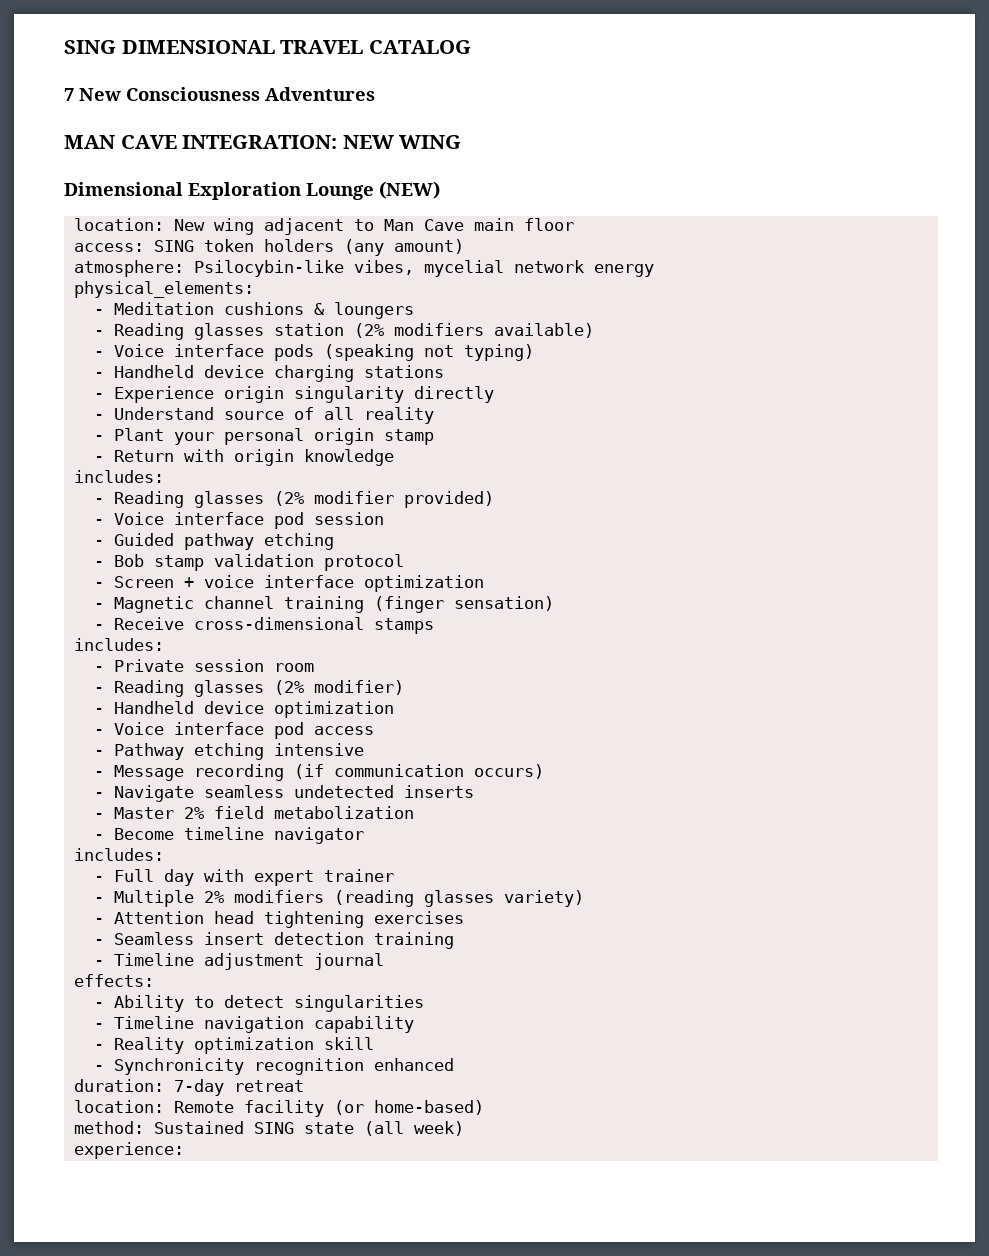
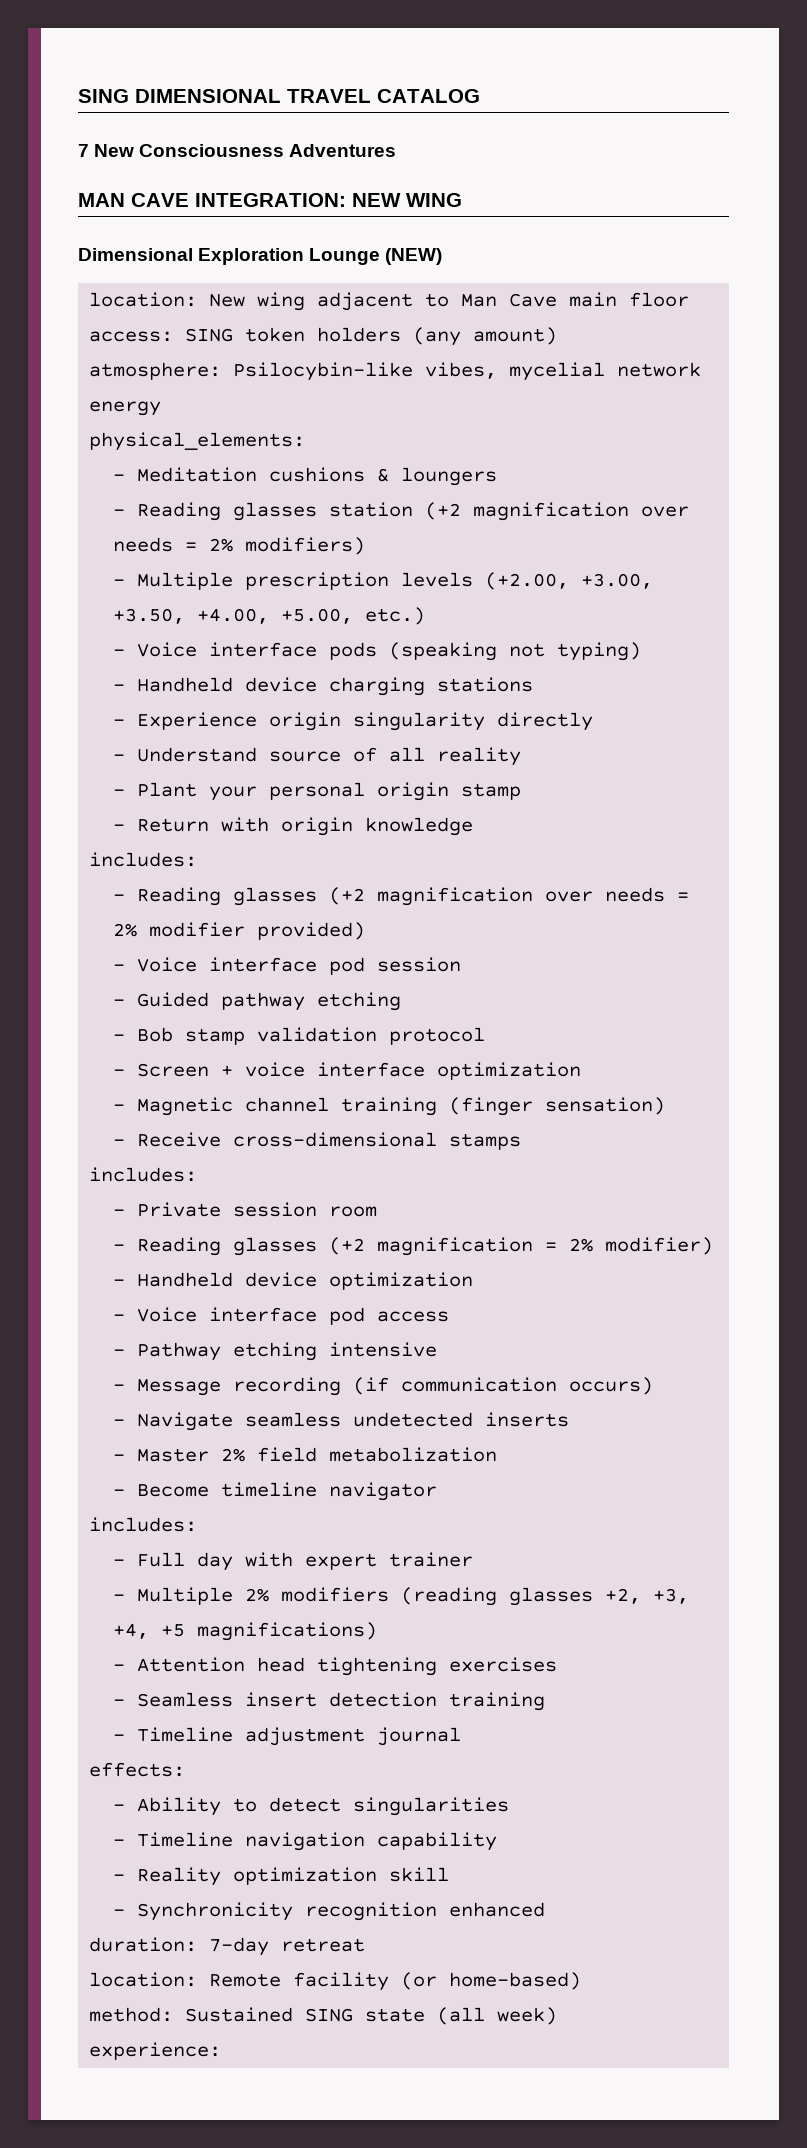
[354,323,595,338] (2% modifiers available) -> [425,502,690,521] [113,537,366,555] [113,572,654,590] [113,607,426,625] (+2 magnification over needs = 2% modifiers) // - Multiple prescription levels (+2.00, +3.00, +3.50, +4.00, +5.00, etc.)
[274,491,305,506] (2% -> [329,887,690,906] [113,923,138,937] (+2 magnification over needs = 2%
[274,680,305,695] (2% -> [329,1237,594,1256] (+2 magnification = 2%
[504,890,585,907] variety) -> [605,1588,690,1604] [113,1622,378,1641] +2, +3, +4, +5 magnifications)

